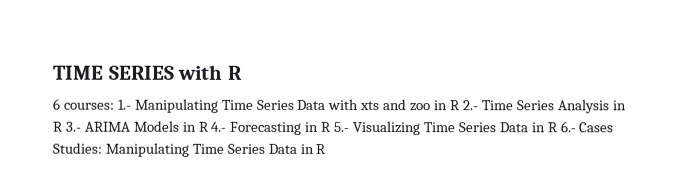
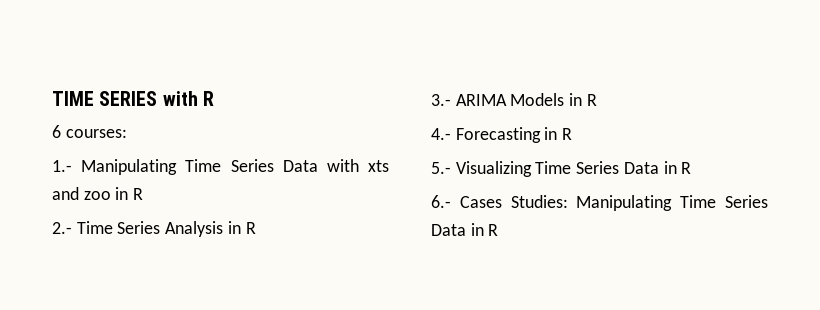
(114, 106) none -> (127, 133) //
(460, 105) none -> (144, 194) //
(63, 126) none -> (256, 228) //
(209, 126) none -> (597, 100) //
(332, 126) none -> (573, 134) //
(558, 127) none -> (692, 168) //

